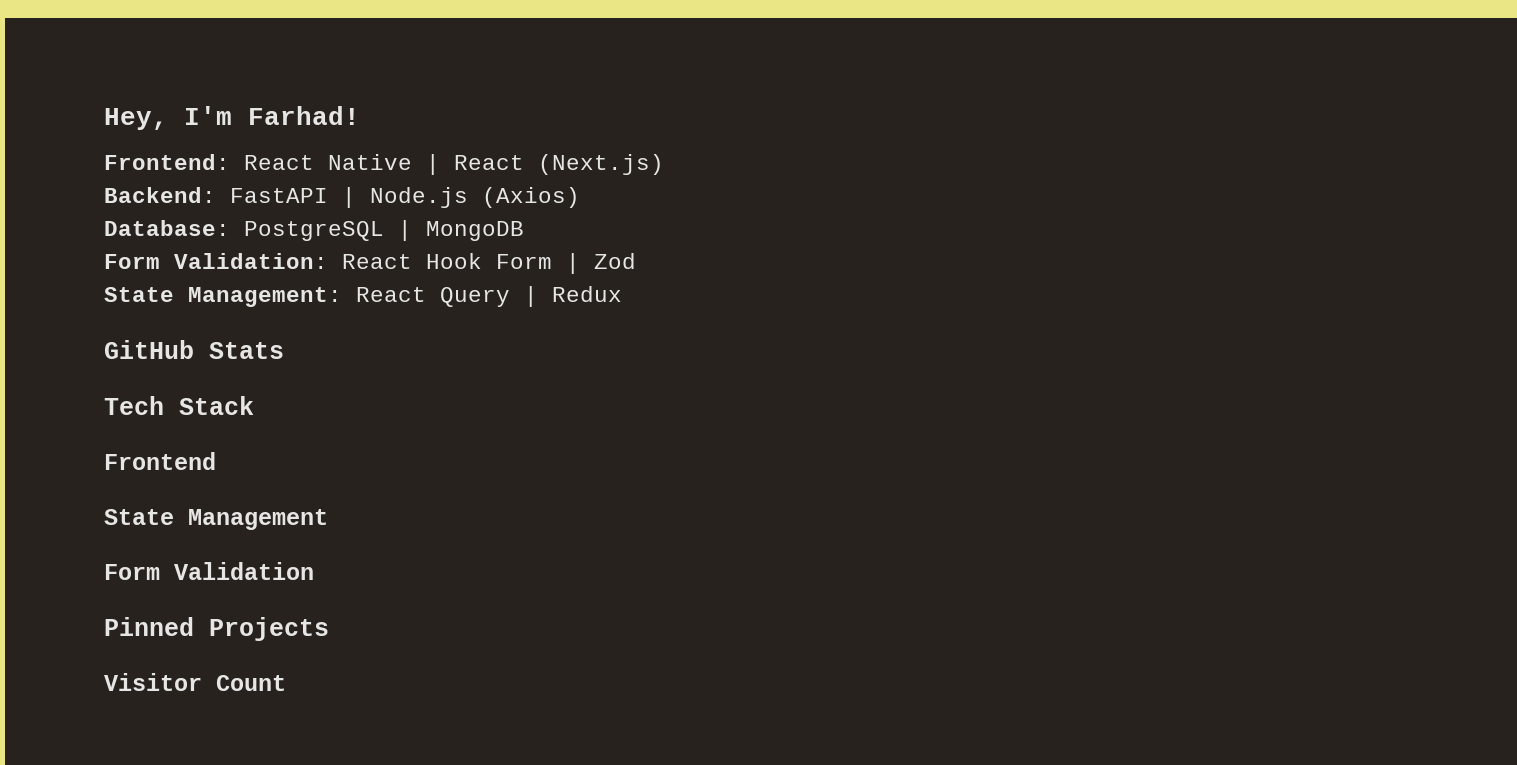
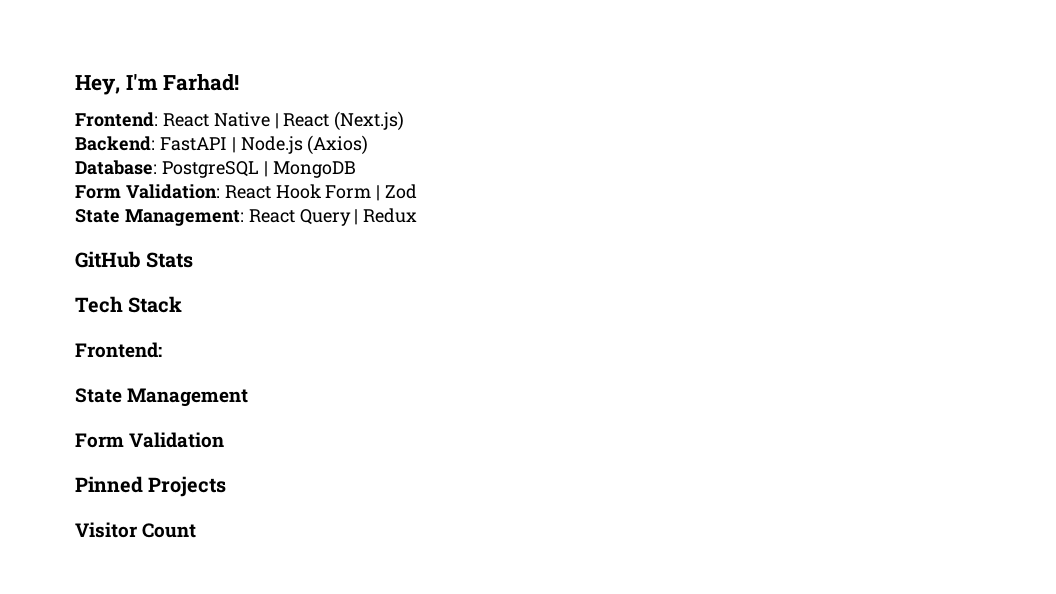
[104,452,216,470] Frontend -> [75,342,162,358] Frontend:

